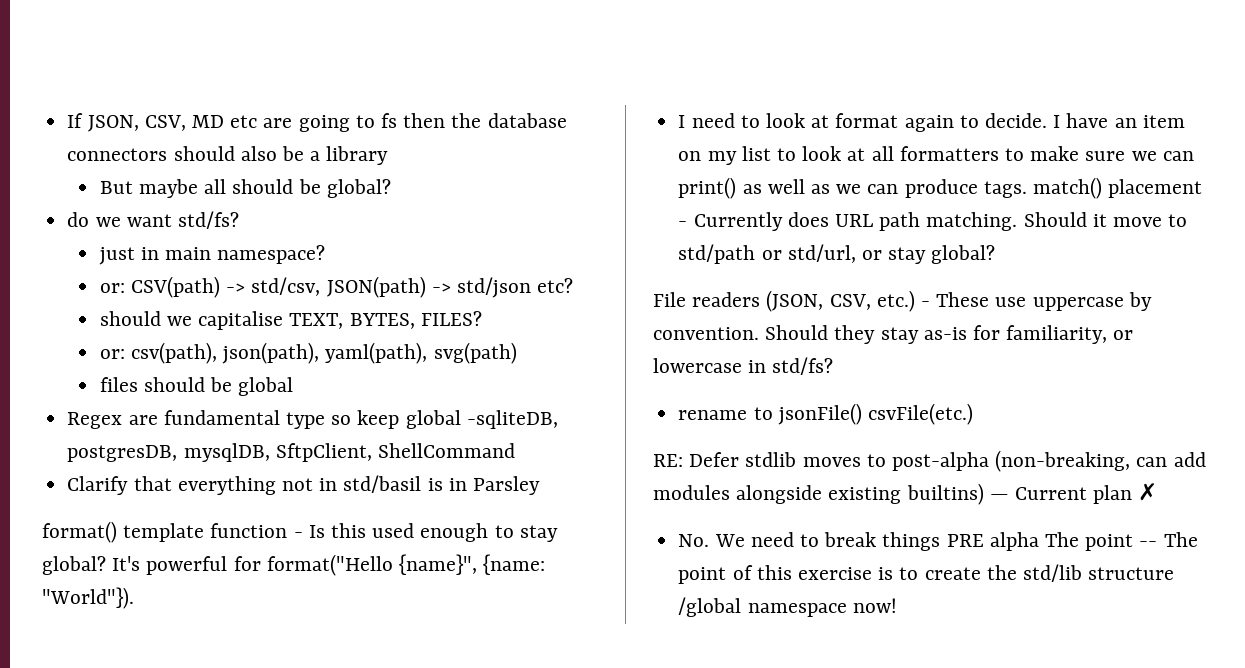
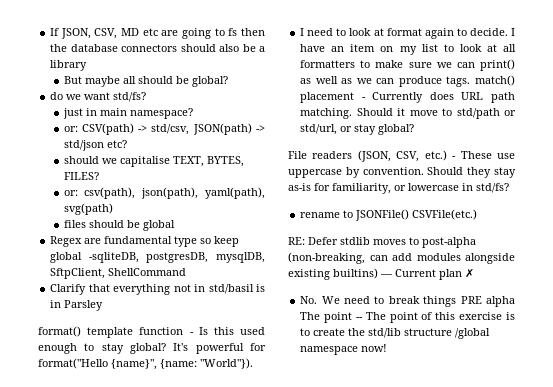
[777,403,973,425] jsonFile() csvFile(etc.) -> [355,209,478,221] JSONFile() CSVFile(etc.)

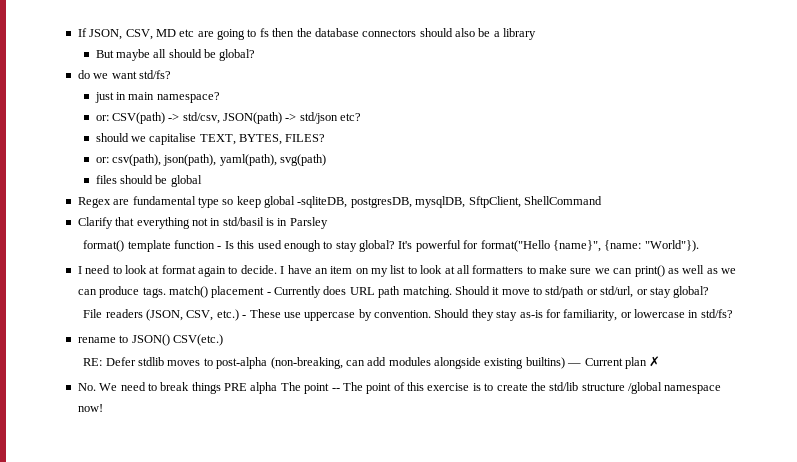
[355,209,478,221] JSONFile() CSVFile(etc.) -> [131,334,223,346] JSON() CSV(etc.)

